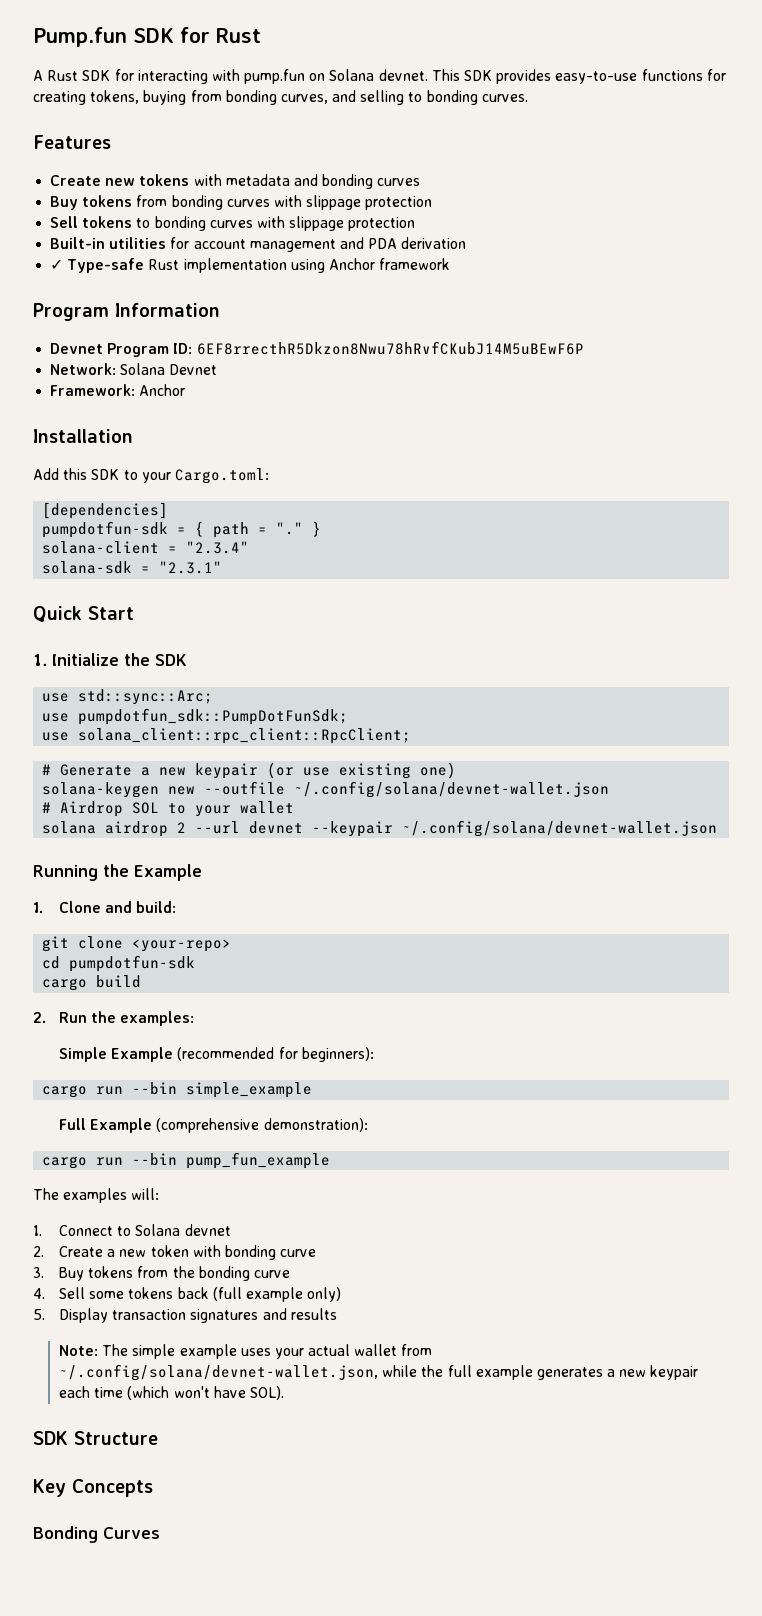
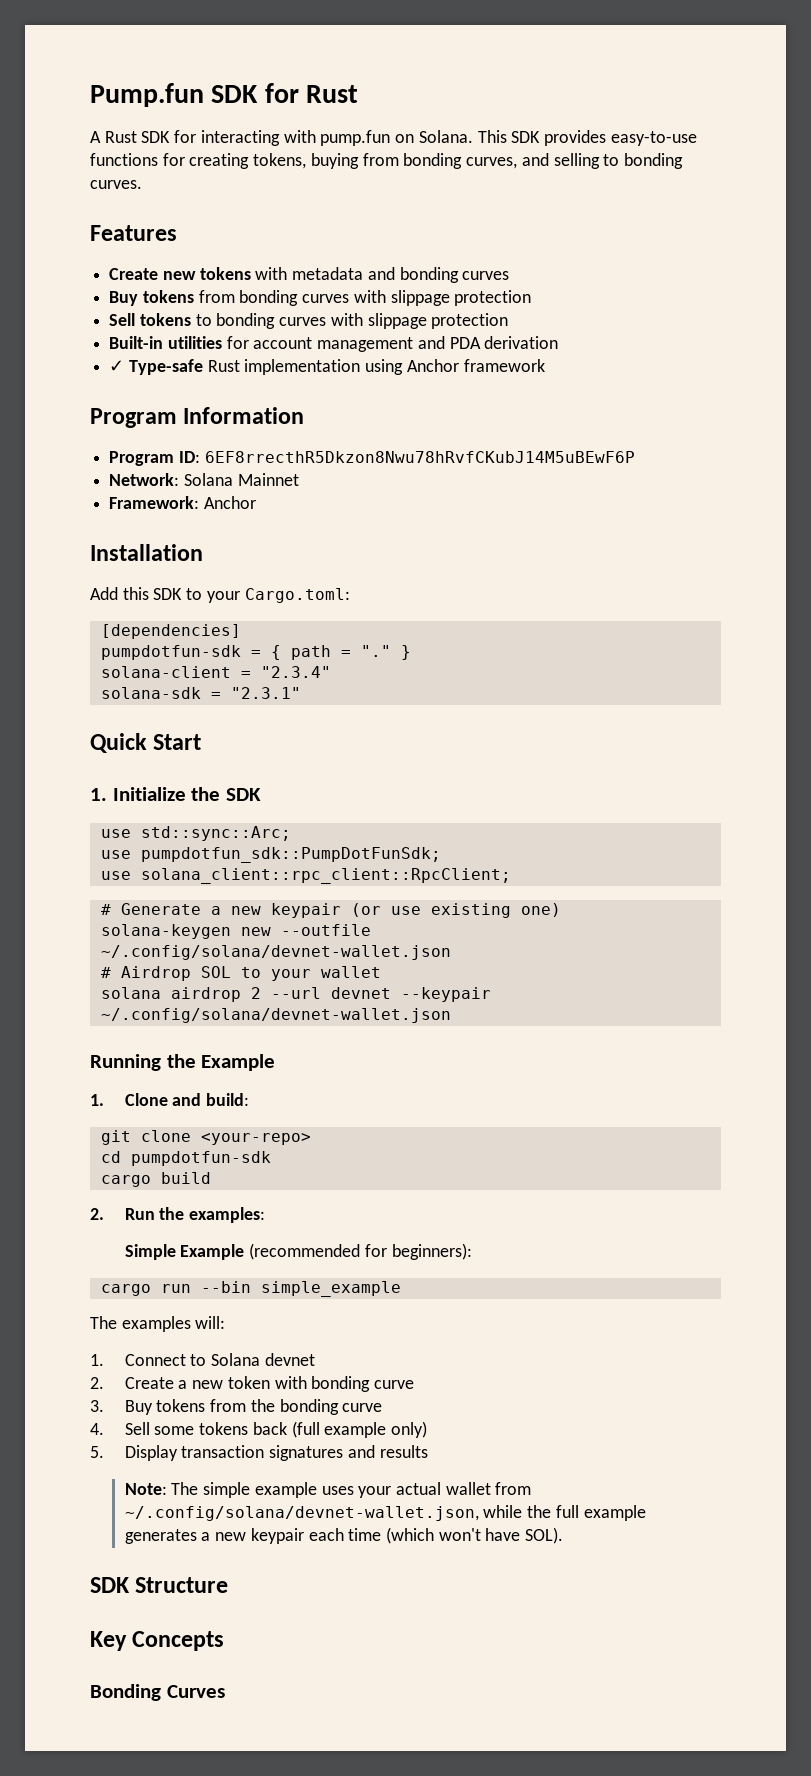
[329,69,428,81] Solana devnet. -> [418,130,473,143] Solana.
[50,343,104,354] Devnet -> (305, 415) none
[169,364,218,375] Devnet -> [237,473,299,486] Mainnet
[58,1118,368,1133] [42,1152,331,1169] // Full Example (comprehensive demonstration): // cargo run --bin pump_fun_example -> (401, 1289) none

